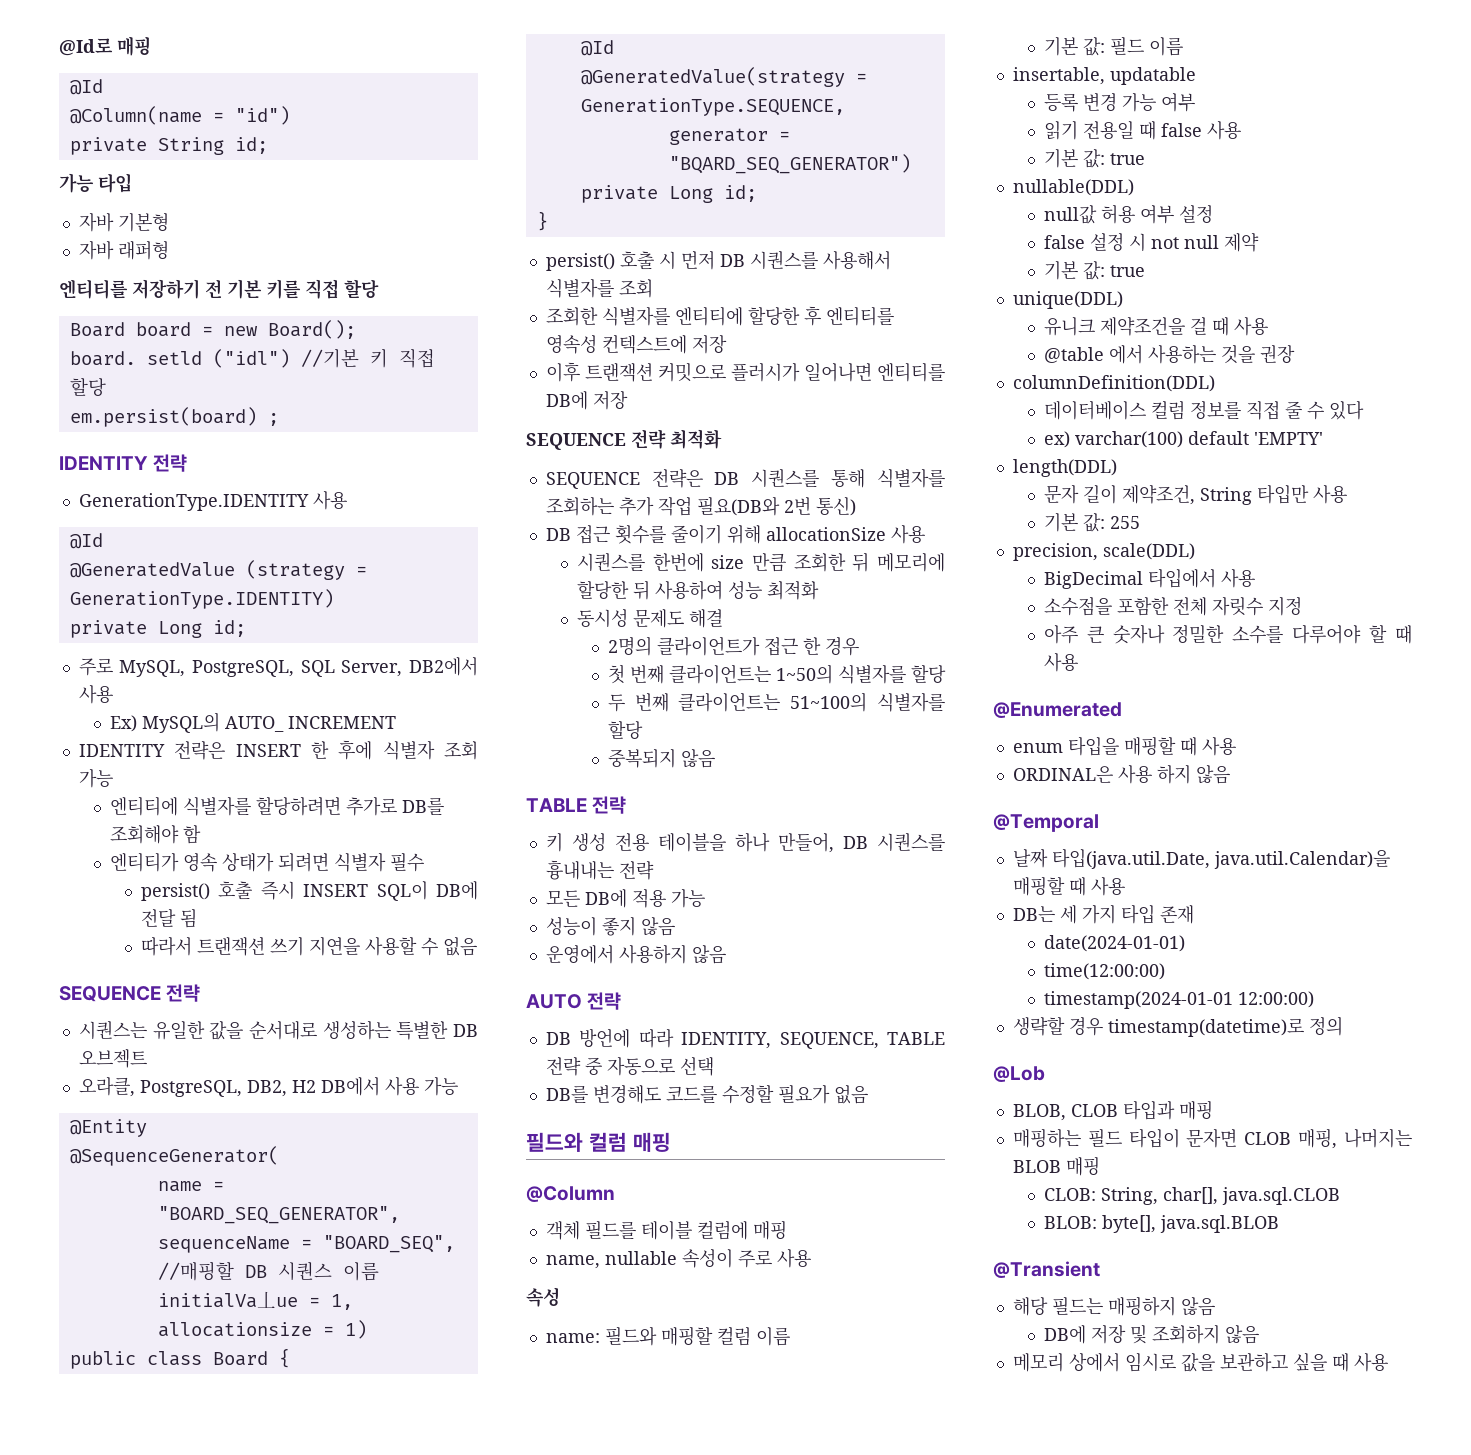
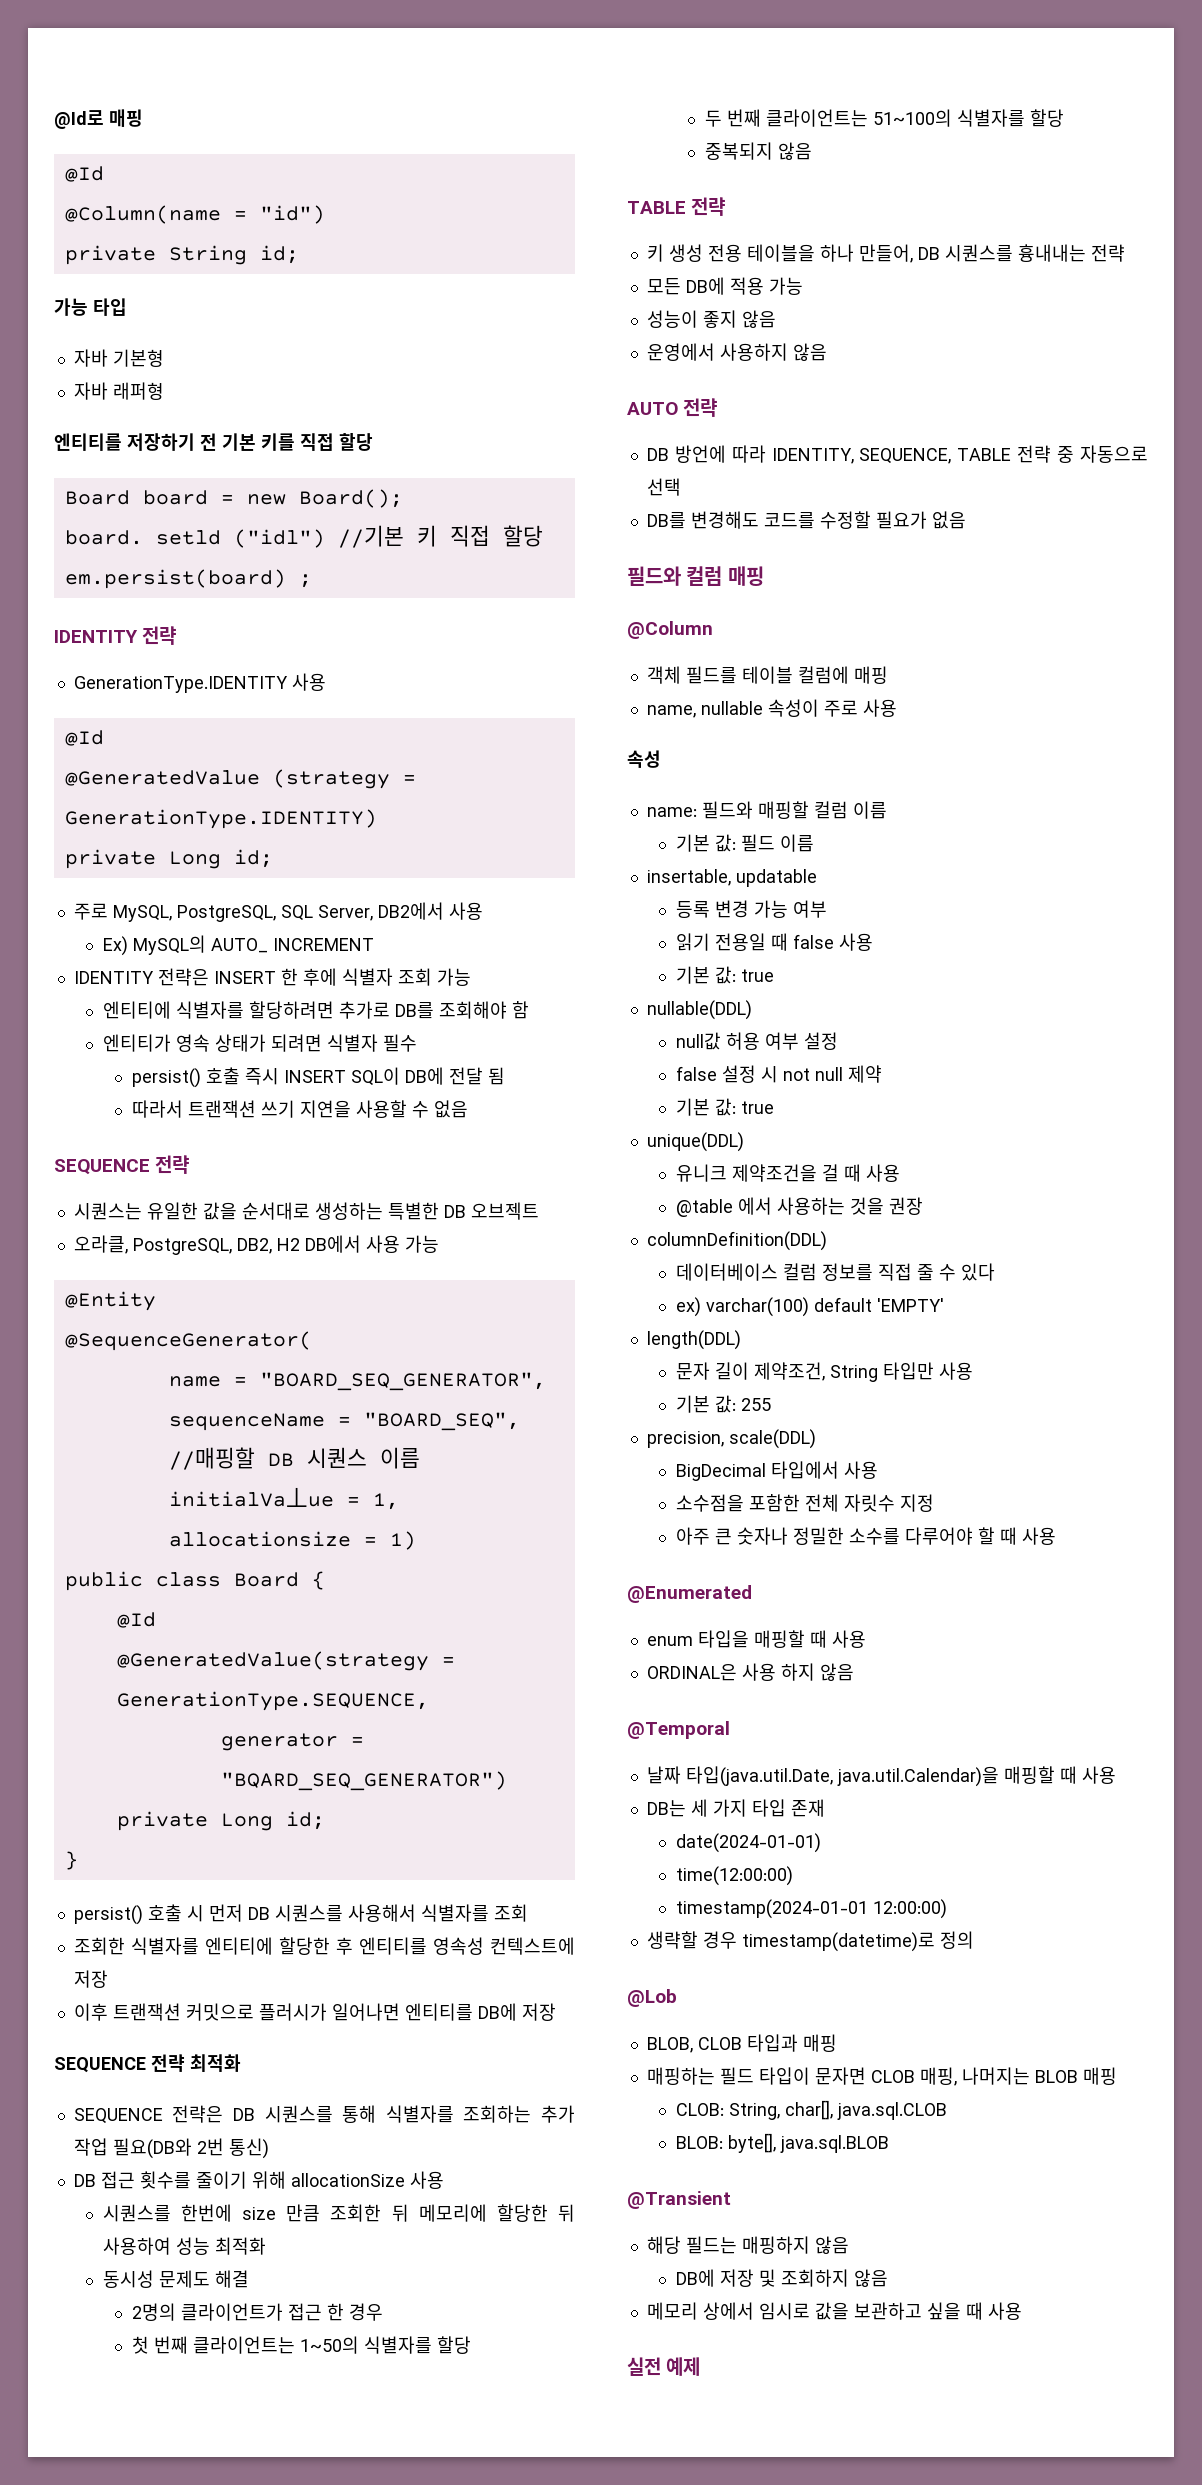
(1388, 1362) none -> [627,2357,701,2376] // 실전 예제

